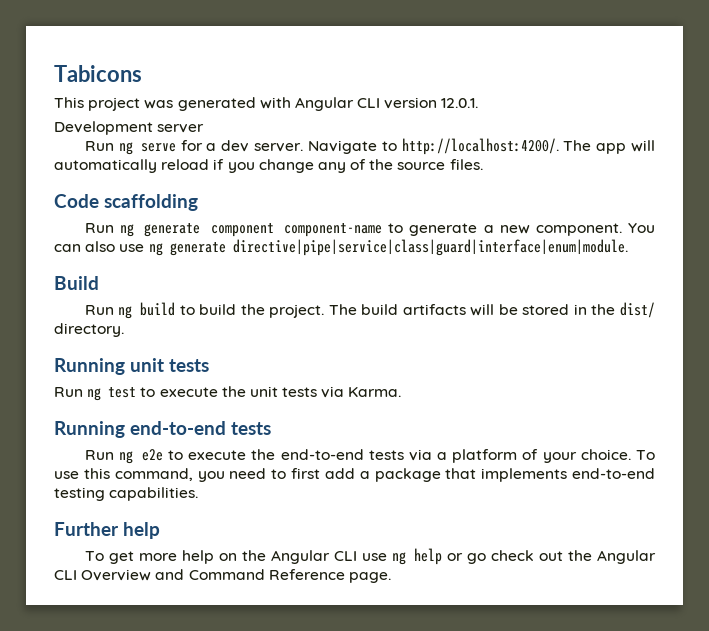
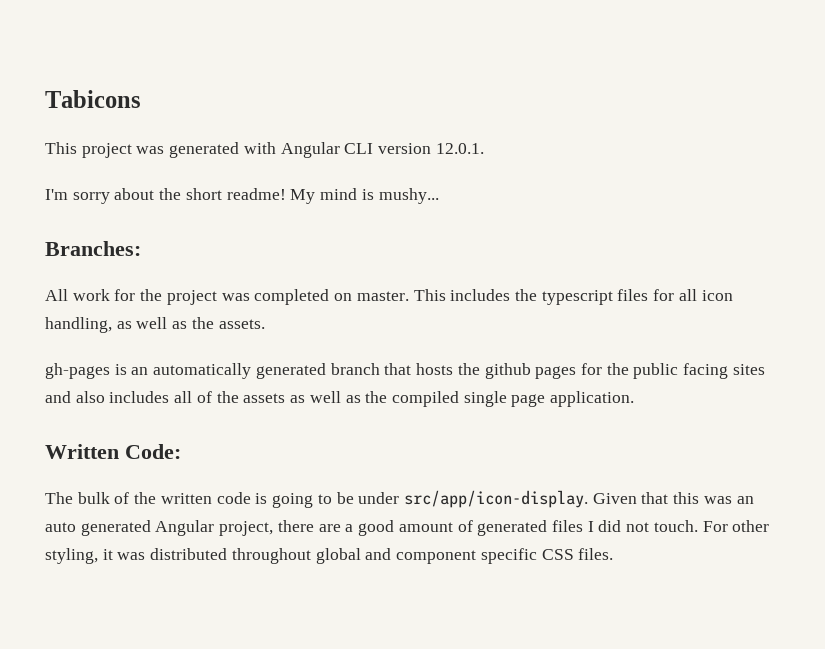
[54,121,205,135] [84,138,655,155] [54,159,483,173] [54,194,199,211] [84,223,656,237] [54,239,628,256] [54,276,99,290] [84,302,655,319] [54,323,124,337] [54,358,210,375] [54,386,402,401] [54,421,272,438] [84,449,655,464] [54,468,655,482] [54,487,199,501] [54,522,161,539] [84,548,656,565] [54,569,391,583] Development server // Run ng serve for a dev server. Navigate to http://localhost:4200/. The app will automatically reload if you change any of the source files. // Code scaffolding // Run ng generate component component-name to generate a new component. You can also use ng generate directive|pipe|service|class|guard|interface|enum|module. // Build // Run ng build to build the project. The build artifacts will be stored in the dist/ directory. // Running unit tests // Run ng test to execute the unit tests via Karma. // Running end-to-end tests // Run ng e2e to execute the end-to-end tests via a platform of your choice. To use this command, you need to first add a package that implements end-to-end testing capabilities. // Further help // To get more help on the Angular CLI use ng help or go check out the Angular CLI Overview and Command Reference page. -> [45,188,439,204] [45,241,141,256] [45,289,733,305] [45,317,265,333] [45,363,765,379] [45,391,635,407] [45,444,181,459] [45,490,754,508] [45,520,770,536] [45,548,614,564] I'm sorry about the short readme! My mind is mushy... // Branches: // All work for the project was completed on master. This includes the typescript files for all icon handling, as well as the assets. // gh-pages is an automatically generated branch that hosts the github pages for the public facing sites and also includes all of the assets as well as the compiled single page application. // Written Code: // The bulk of the written code is going to be under src/app/icon-display. Given that this was an auto generated Angular project, there are a good amount of generated files I did not touch. For other styling, it was distributed throughout global and component specific CSS files.

